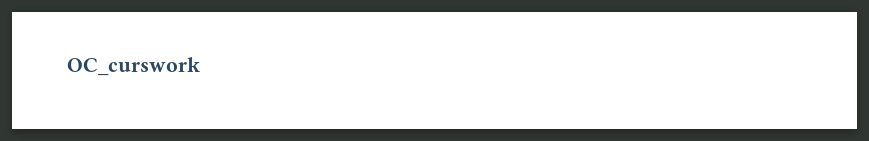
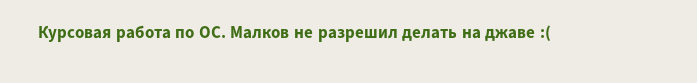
[67,57,200,76] OC_curswork -> [38,25,551,42] Курсовая работа по ОС. Малков не разрешил делать на джаве :(

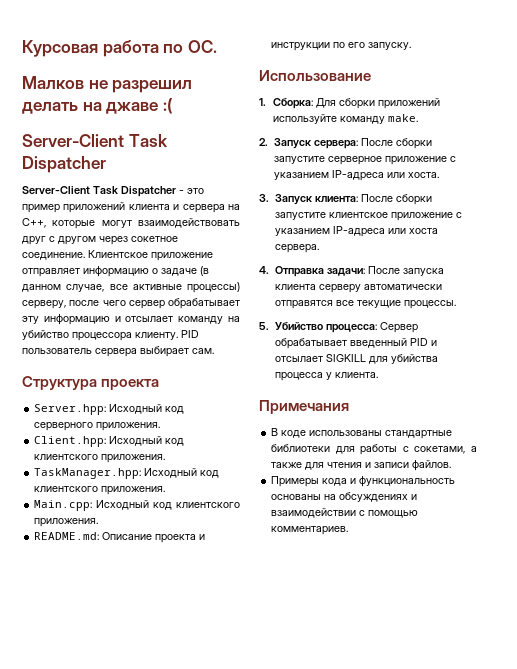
(226, 32) none -> (217, 46) //
(551, 33) none -> [22,134,168,147] [22,156,106,173] [22,186,204,197] [22,202,241,213] [22,218,240,229] [22,236,178,245] [22,250,213,261] [22,266,209,277] [22,282,240,293] [22,298,240,309] [22,314,240,325] [22,330,199,341] [22,346,214,357] [22,376,160,390] [34,404,185,415] [34,422,161,431] [34,436,185,447] [34,454,166,463] [34,468,220,479] [34,486,166,495] [34,500,240,511] [34,518,99,527] [34,532,206,543] [271,42,412,51] [259,70,371,81] [259,98,441,109] [273,114,419,124] [259,138,432,149] [273,156,456,165] [273,170,439,181] [259,194,432,205] [274,212,462,221] [274,226,438,237] [274,244,319,253] [259,266,444,277] [274,284,442,293] [274,300,456,309] [259,322,418,333] [274,338,437,349] [274,354,438,364] [274,372,378,381] [259,400,349,414] [271,428,453,439] [271,444,477,455] [271,460,452,471] [271,476,456,487] [271,492,418,502] [271,508,419,518] [271,526,349,535] // Server-Client Task Dispatcher // Server-Client Task Dispatcher - это пример приложений клиента и сервера на C++, которые могут взаимодействовать друг с другом через сокетное соединение. Клиентское приложение отправляет информацию о задаче (в данном случае, все активные процессы) серверу, после чего сервер обрабатывает эту информацию и отсылает команду на убийство процессора клиенту. PID пользователь сервера выбирает сам. // Структура проекта // Server.hpp: Исходный код серверного приложения. // Client.hpp: Исходный код клиентского приложения. // TaskManager.hpp: Исходный код клиентского приложения. // Main.cpp: Исходный код клиентского приложения. // README.md: Описание проекта и инструкции по его запуску. // Использование // 1. Сборка: Для сборки приложений используйте команду make. // 2. Запуск сервера: После сборки запустите серверное приложение с указанием IP-адреса или хоста. // 3. Запуск клиента: После сборки запустите клиентское приложение с указанием IP-адреса или хоста сервера. // 4. Отправка задачи: После запуска клиента серверу автоматически отправятся все текущие процессы. // 5. Убийство процесса: Сервер обрабатывает введенный PID и отсылает SIGKILL для убийства процесса у клиента. // Примечания // В коде использованы стандартные библиотеки для работы с сокетами, а также для чтения и записи файлов. // Примеры кода и функциональность основаны на обсуждениях и взаимодействии с помощью комментариев.

